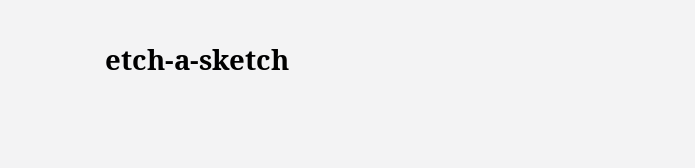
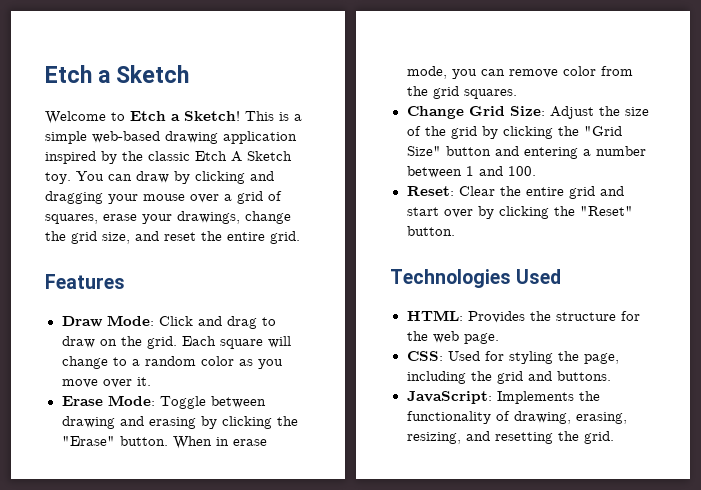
[105,49,289,70] etch-a-sketch -> [45,65,190,83] [45,111,302,124] [45,131,297,144] [45,151,292,164] [45,171,274,184] [45,191,282,204] [45,211,291,224] [45,231,300,244] [45,274,125,289] [61,315,276,329] [61,336,291,349] [61,356,283,369] [61,377,151,388] [61,395,266,409] [61,416,298,429] [61,436,267,449] [406,66,633,79] [406,86,517,99] [406,106,649,119] [406,126,622,139] [406,146,646,159] [406,166,536,178] [406,186,624,199] [406,206,633,219] [406,226,455,236] [390,269,562,288] [406,310,640,323] [406,331,499,344] [406,351,619,364] [406,371,611,384] [406,391,600,404] [406,411,627,424] [406,431,614,444] Etch a Sketch // Welcome to Etch a Sketch! This is a simple web-based drawing application inspired by the classic Etch A Sketch toy. You can draw by clicking and dragging your mouse over a grid of squares, erase your drawings, change the grid size, and reset the entire grid. // Features // Draw Mode: Click and drag to draw on the grid. Each square will change to a random color as you move over it. // Erase Mode: Toggle between drawing and erasing by clicking the "Erase" button. When in erase mode, you can remove color from the grid squares. // Change Grid Size: Adjust the size of the grid by clicking the "Grid Size" button and entering a number between 1 and 100. // Reset: Clear the entire grid and start over by clicking the "Reset" button. // Technologies Used // HTML: Provides the structure for the web page. // CSS: Used for styling the page, including the grid and buttons. // JavaScript: Implements the functionality of drawing, erasing, resizing, and resetting the grid.

